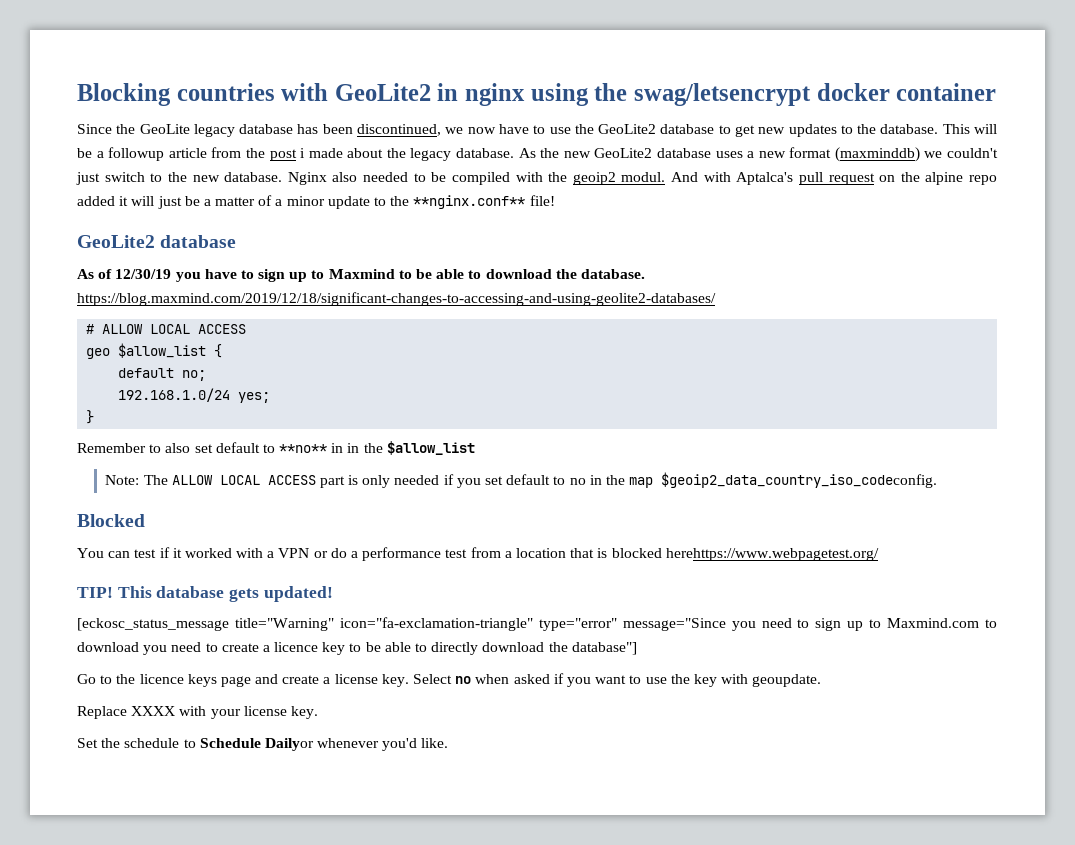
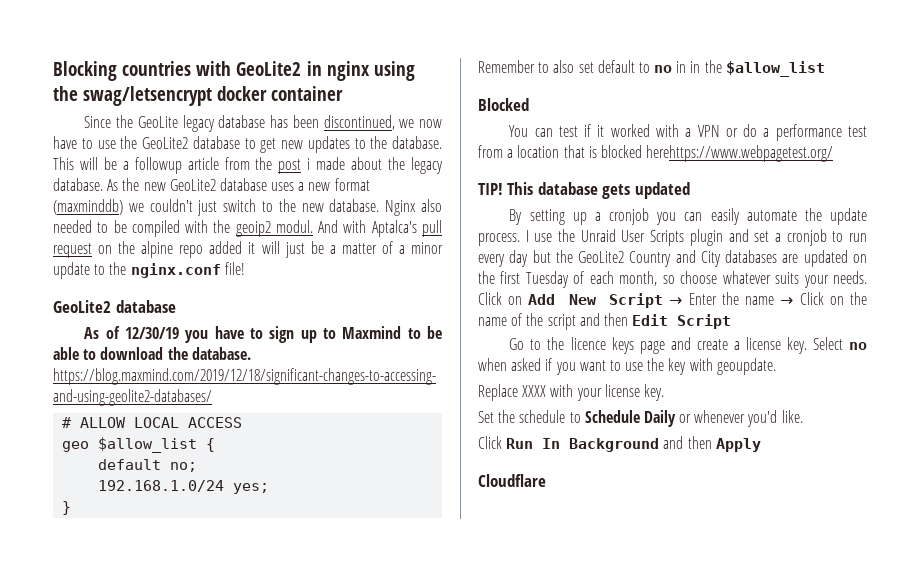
[413,195,526,209] **nginx.conf** -> [130,263,221,278] nginx.conf
[279,444,328,453] **no** -> [654,65,673,73] no
[105,472,938,488] // Note: The ALLOW LOCAL ACCESS part is only needed if you set default to no in the map $geoip2_data_country_iso_codeconfig. -> (825, 69) none
[263,586,333,602] [77,617,997,631] [77,642,637,655] updated! // [eckosc_status_message title="Warning" icon="fa-exclamation-triangle" type="error" message="Since you need to sign up to Maxmind.com to download you need to create a licence key to be able to directly download the database"] -> [634,182,690,199] [509,208,867,225] [478,229,867,246] [478,250,867,267] [478,271,867,288] [478,292,867,308] [478,313,732,330] updated // By setting up a cronjob you can easily automate the update process. I use the Unraid User Scripts plugin and set a cronjob to run every day but the GeoLite2 Country and City databases are updated on the first Tuesday of each month, so choose whatever suits your needs. Click on Add New Script → Enter the name → Click on the name of the script and then Edit Script
[264,738,314,751] Dailyor -> [643,410,692,427] Daily or
(449, 743) none -> [478,436,761,452] [478,474,546,487] // Click Run In Background and then Apply // Cloudflare

